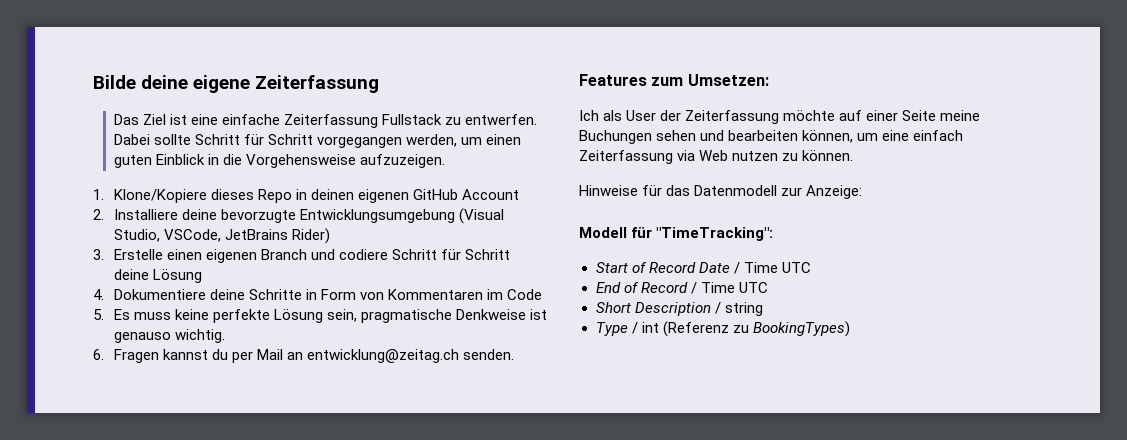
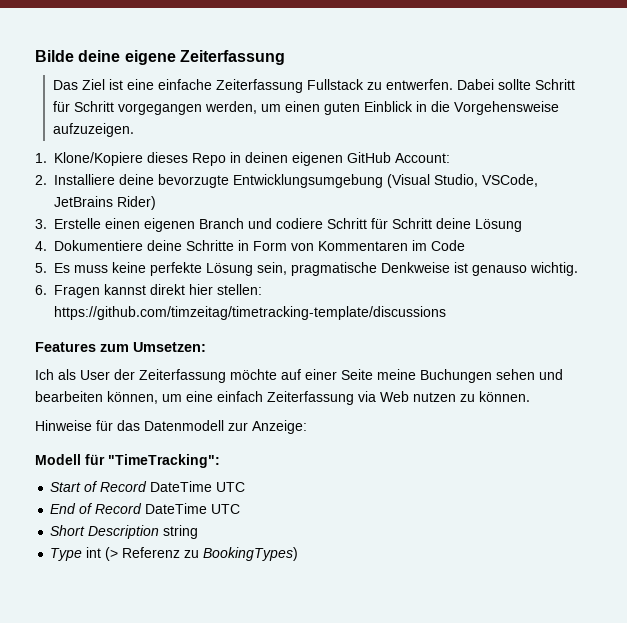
[462,189,520,200] Account -> [395,153,450,163] Account:
[211,349,515,363] du per Mail an entwicklung@zeitag.ch senden. -> [150,284,262,295] [54,306,446,320] direkt hier stellen: https://github.com/timzeitag/timetracking-template/discussions
[698,262,778,274] Date / Time -> [150,481,213,492] DateTime
[690,282,735,294] / Time -> [145,503,208,514] DateTime
[714,302,721,314] / -> (160, 532) none
[631,321,729,337] / int (Referenz -> [86,547,181,561] int (> Referenz

